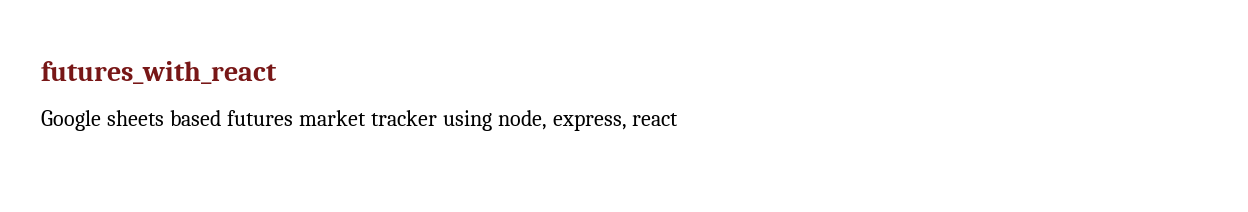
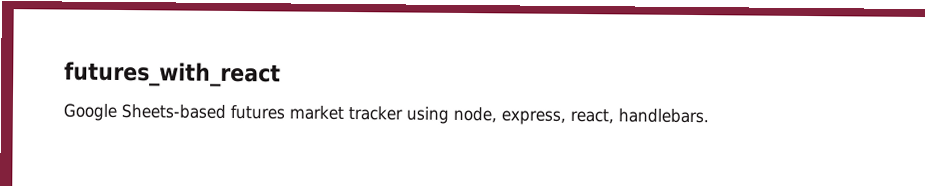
[106,110,221,126] sheets based -> [121,104,226,119] Sheets-based
[632,113,679,126] react -> [570,108,709,124] react, handlebars.

